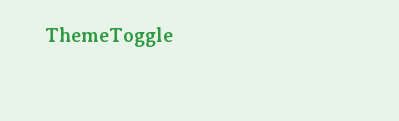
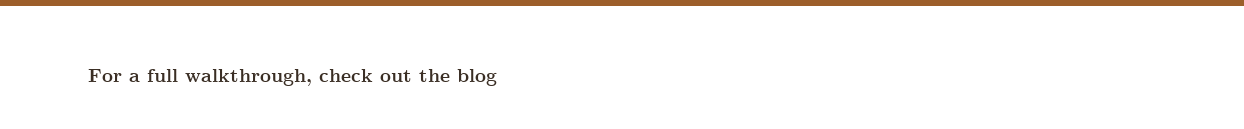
[45,27,173,47] ThemeToggle -> [88,69,497,86] For a full walkthrough, check out the blog

